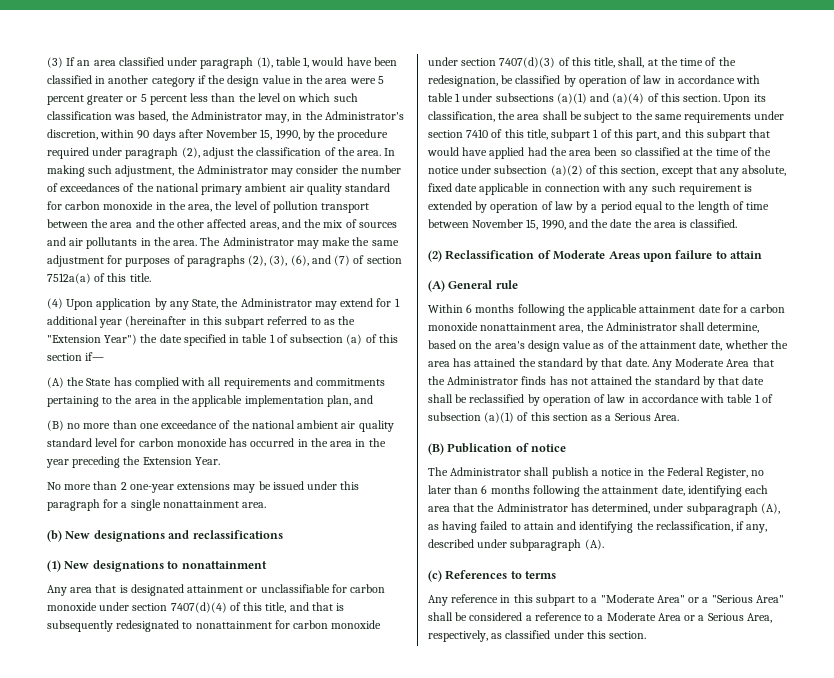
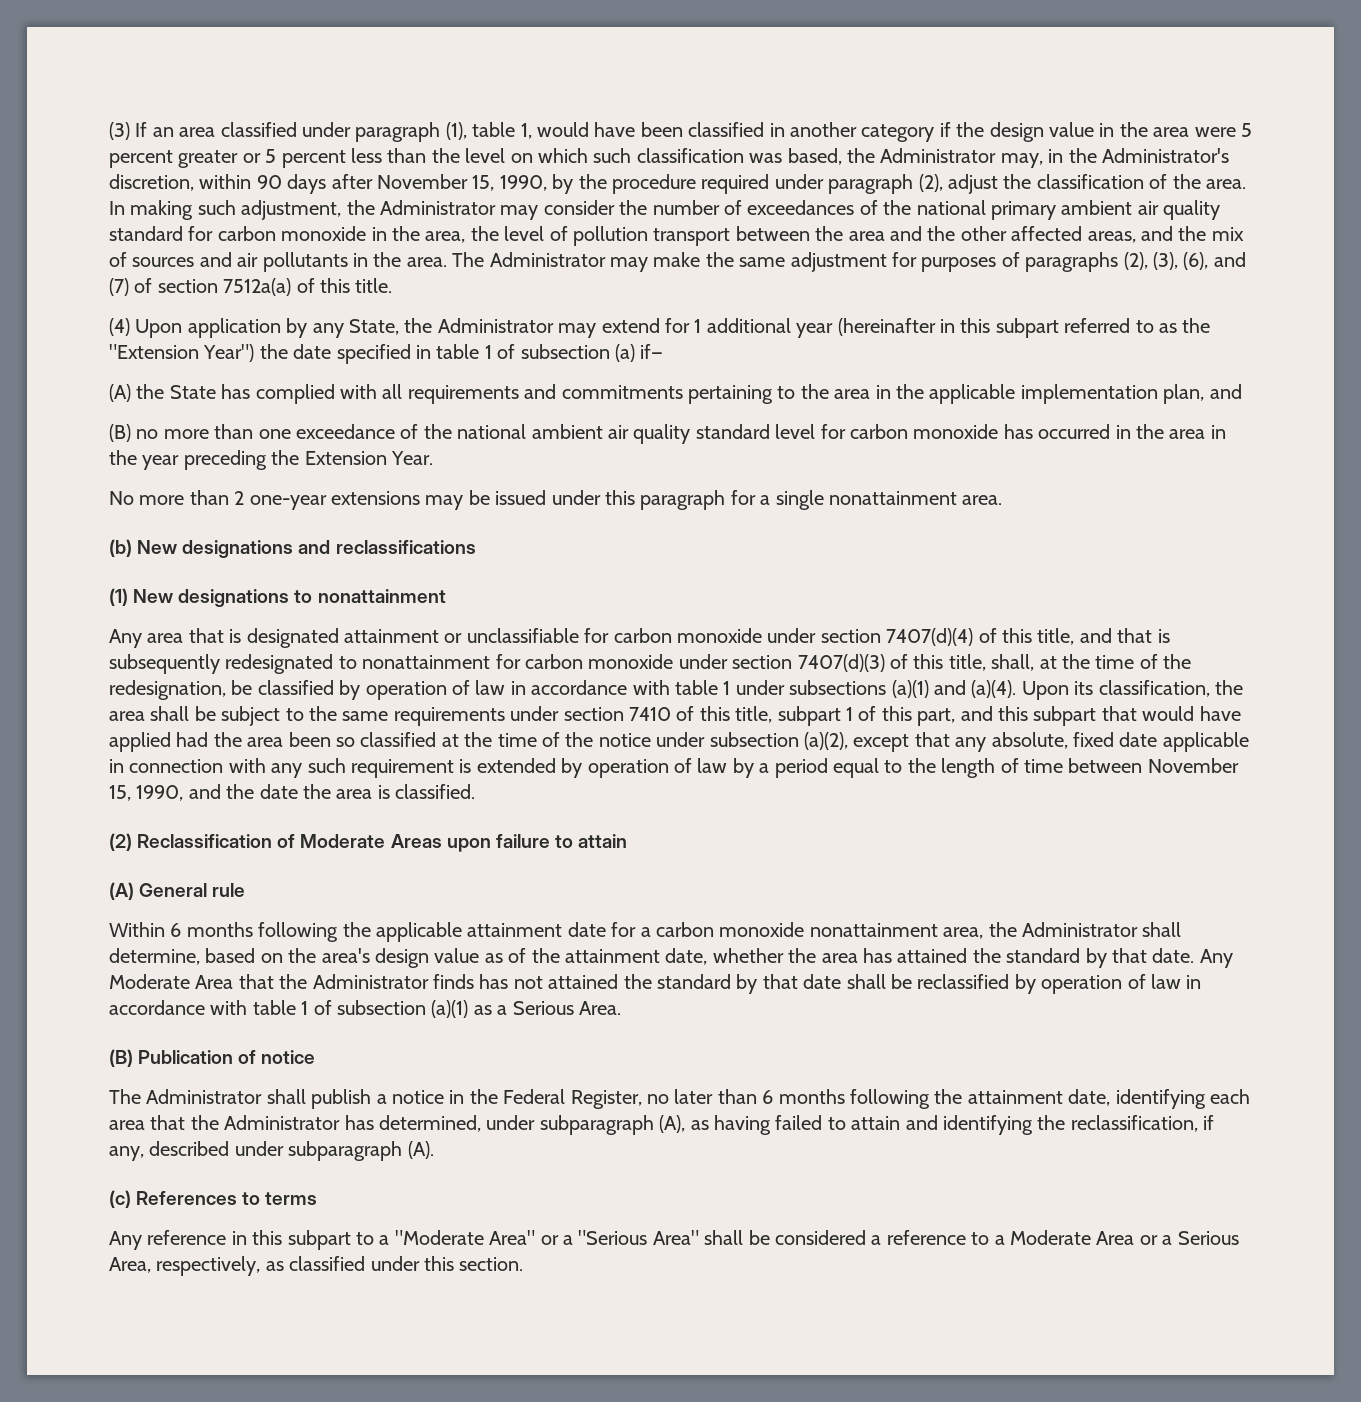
[365,334,398,343] [47,353,82,361] of this section -> (635, 353) none
[612,93,721,104] (a)(4) of this section. -> [971,680,1017,698] (a)(4).
[550,165,659,176] (a)(2) of this section, -> [803,732,848,750] (a)(2),
[517,412,588,421] of this section -> (469, 1009) none

